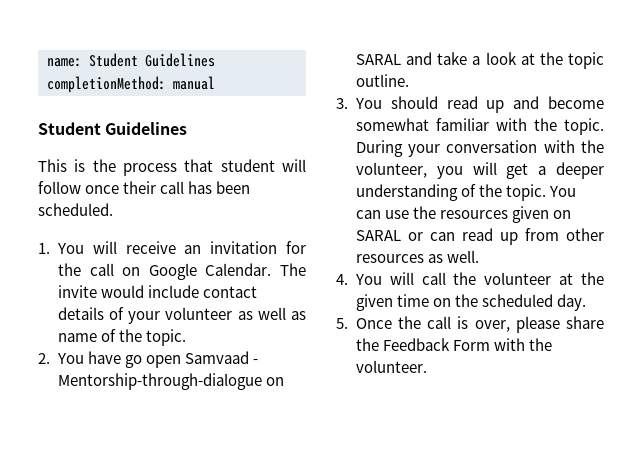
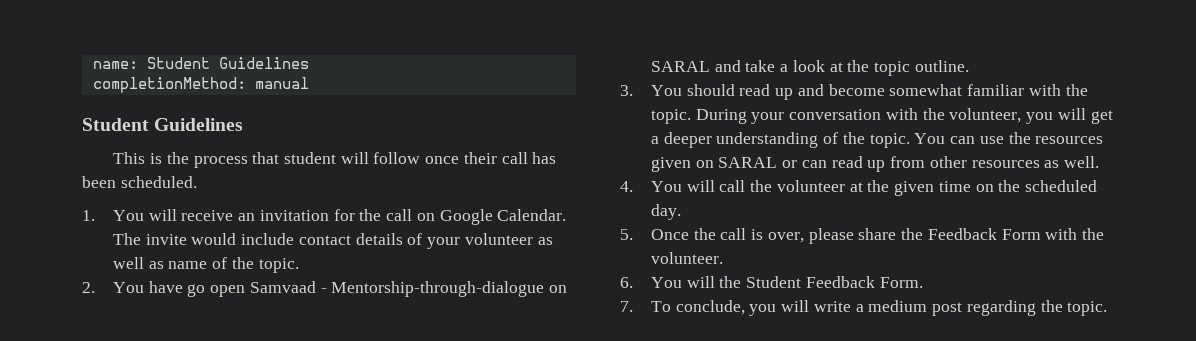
(427, 366) none -> [620,276,923,288] [620,300,1108,316] // 6. You will the Student Feedback Form. // 7. To conclude, you will write a medium post regarding the topic.

